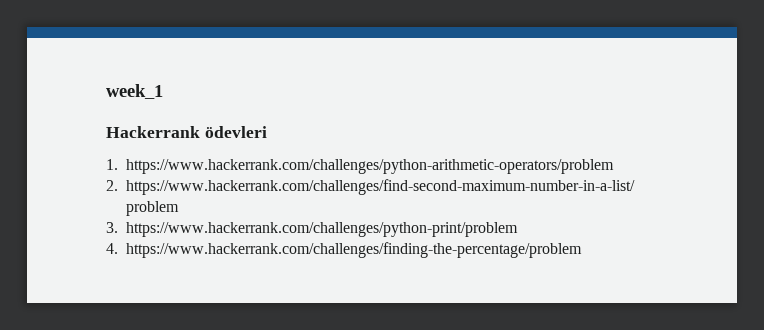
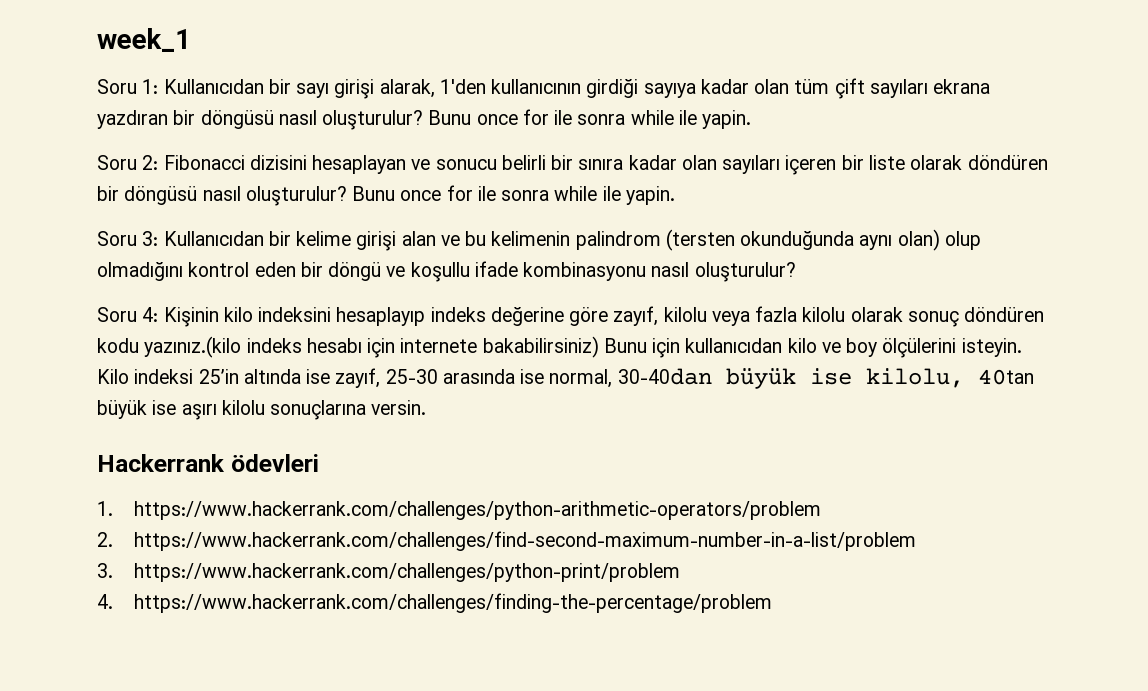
(163, 91) none -> [97,78,991,99] [97,109,752,130] [97,155,1048,175] [97,185,675,206] [97,229,981,251] [97,261,796,282] [97,306,1045,327] [97,336,1022,358] [97,368,1034,389] [97,400,427,420] // Soru 1: Kullanıcıdan bir sayı girişi alarak, 1'den kullanıcının girdiği sayıya kadar olan tüm çift sayıları ekrana yazdıran bir döngüsü nasıl oluşturulur? Bunu once for ile sonra while ile yapin. // Soru 2: Fibonacci dizisini hesaplayan ve sonucu belirli bir sınıra kadar olan sayıları içeren bir liste olarak döndüren bir döngüsü nasıl oluşturulur? Bunu once for ile sonra while ile yapin. // Soru 3: Kullanıcıdan bir kelime girişi alan ve bu kelimenin palindrom (tersten okunduğunda aynı olan) olup olmadığını kontrol eden bir döngü ve koşullu ifade kombinasyonu nasıl oluşturulur? // Soru 4: Kişinin kilo indeksini hesaplayıp indeks değerine göre zayıf, kilolu veya fazla kilolu olarak sonuç döndüren kodu yazınız.(kilo indeks hesabı için internete bakabilirsiniz) Bunu için kullanıcıdan kilo ve boy ölçülerini isteyin. Kilo indeksi 25’in altında ise zayıf, 25-30 arasında ise normal, 30-40dan büyük ise kilolu, 40tan büyük ise aşırı kilolu sonuçlarına versin.

